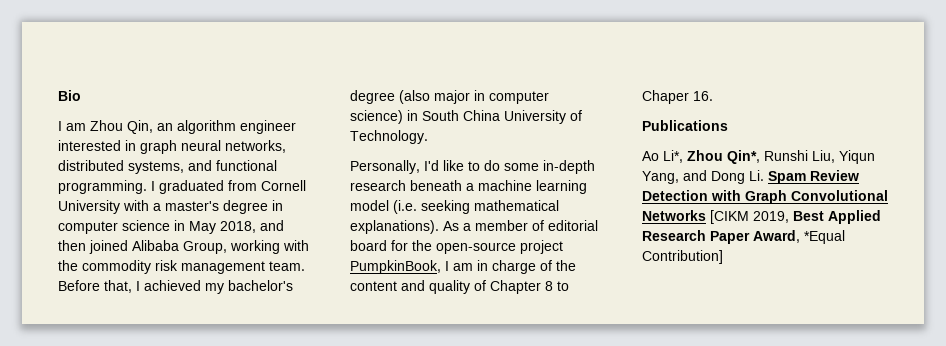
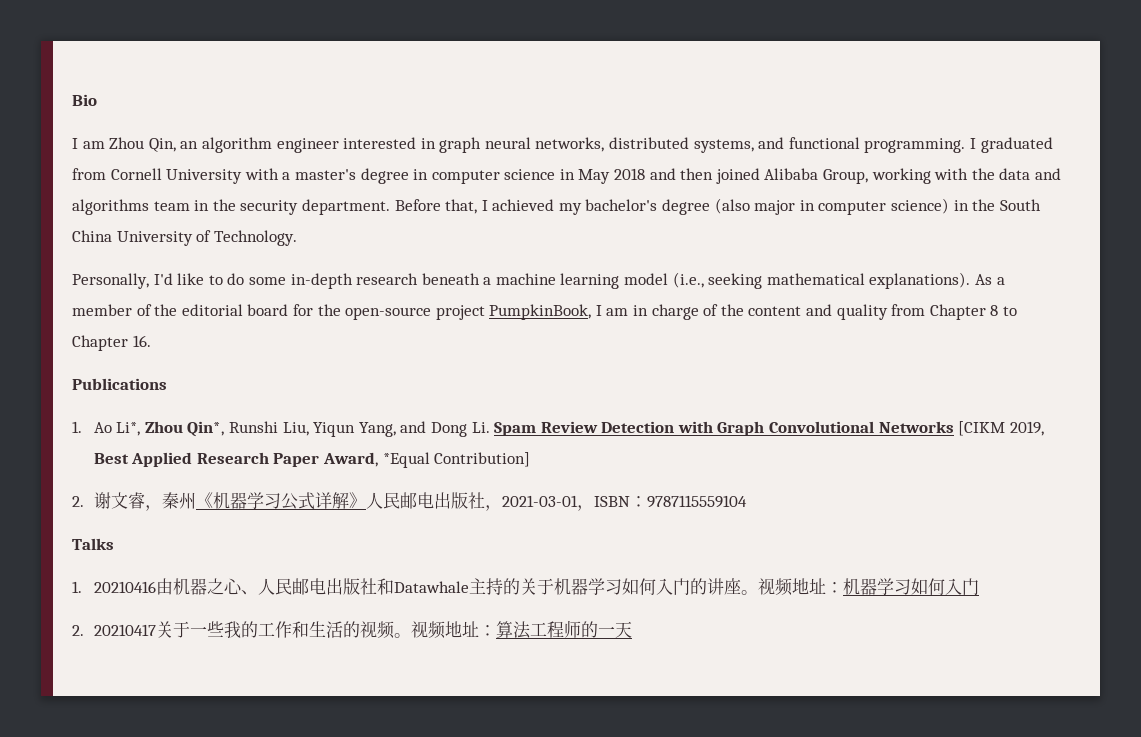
[220,221,256,233] 2018, -> [614,168,646,180] 2018
[82,260,305,274] commodity risk management team. -> [999,168,1061,180] [72,199,390,215] data and algorithms team in the security department.
(418, 115) none -> [972,199,996,211] the
[393,200,417,214] (i.e. -> [672,272,704,288] (i.e.,
(544, 225) none -> [154,304,178,316] the
[474,280,486,291] of -> [891,304,926,316] from
[642,90,689,104] Chaper -> [72,335,128,351] Chapter
(728, 125) none -> [72,421,82,433] 1.
(723, 257) none -> [72,492,747,511] [72,538,114,550] [72,578,979,596] [72,620,632,639] // 2.谢文睿，秦州《机器学习公式详解》人民邮电出版社，2021-03-01，ISBN：9787115559104 // Talks // 1. 20210416由机器之心、人民邮电出版社和Datawhale主持的关于机器学习如何入门的讲座。视频地址：机器学习如何入门 // 2. 20210417关于一些我的工作和生活的视频。视频地址：算法工程师的一天

